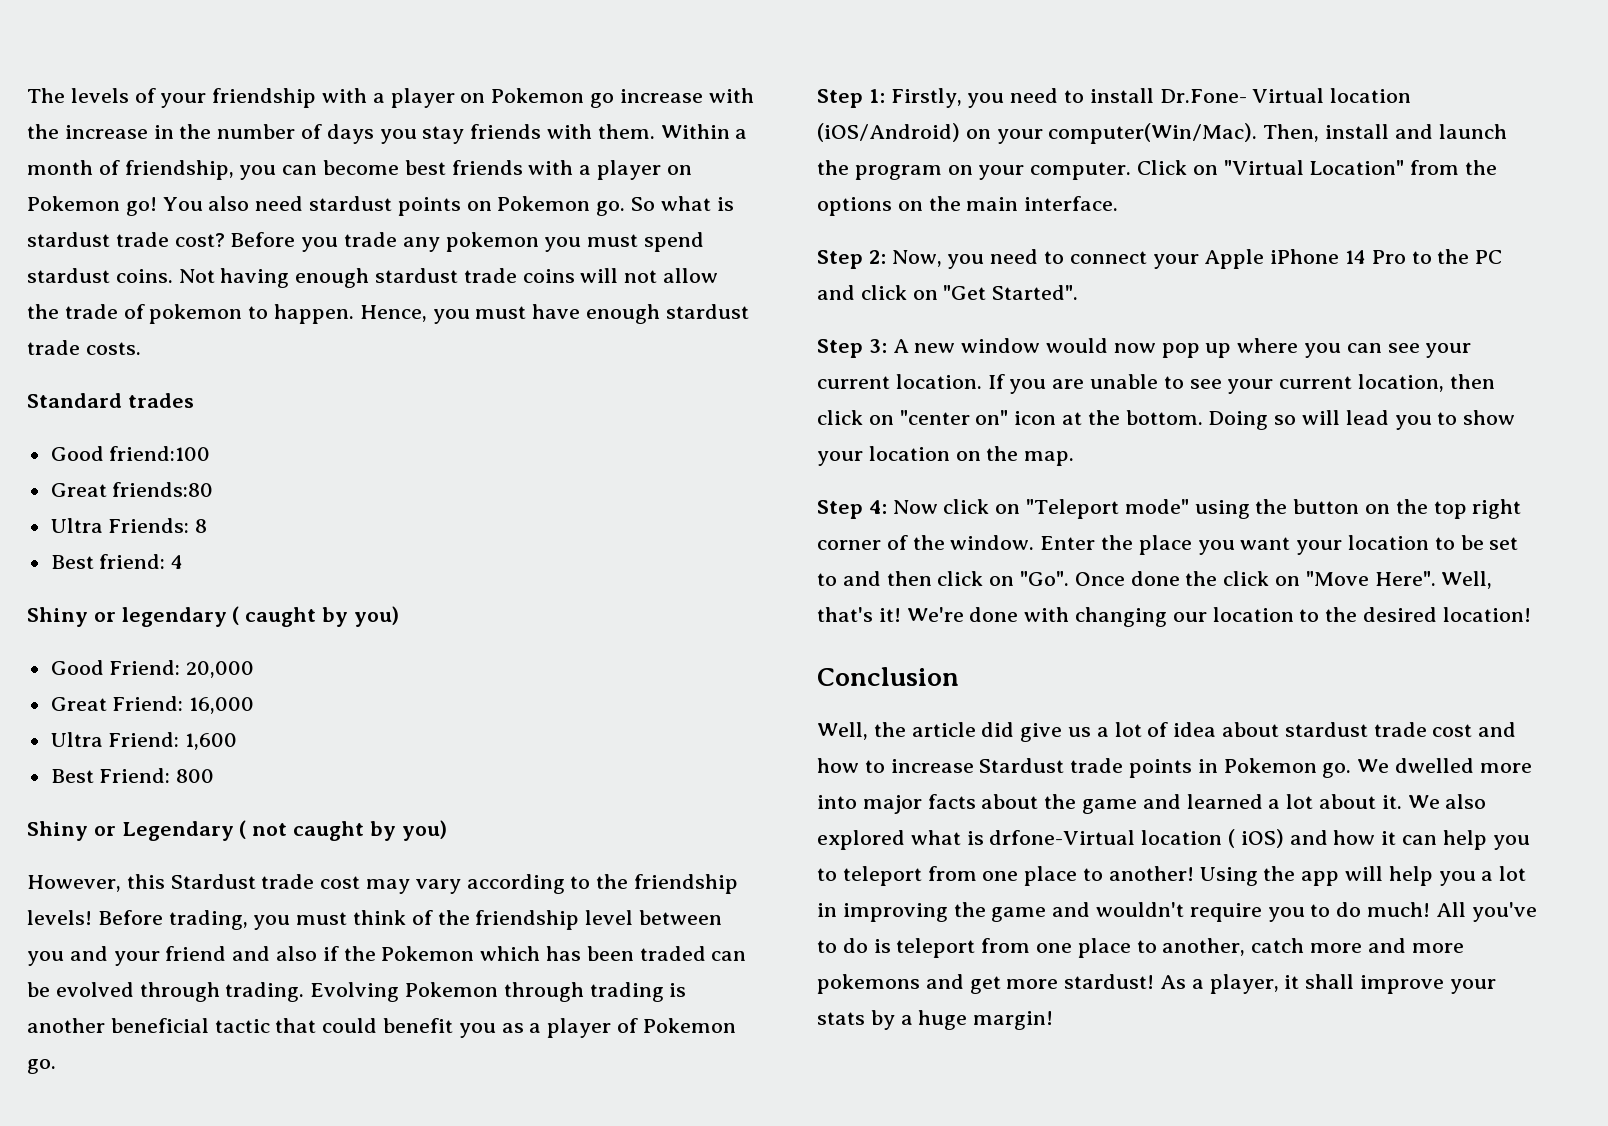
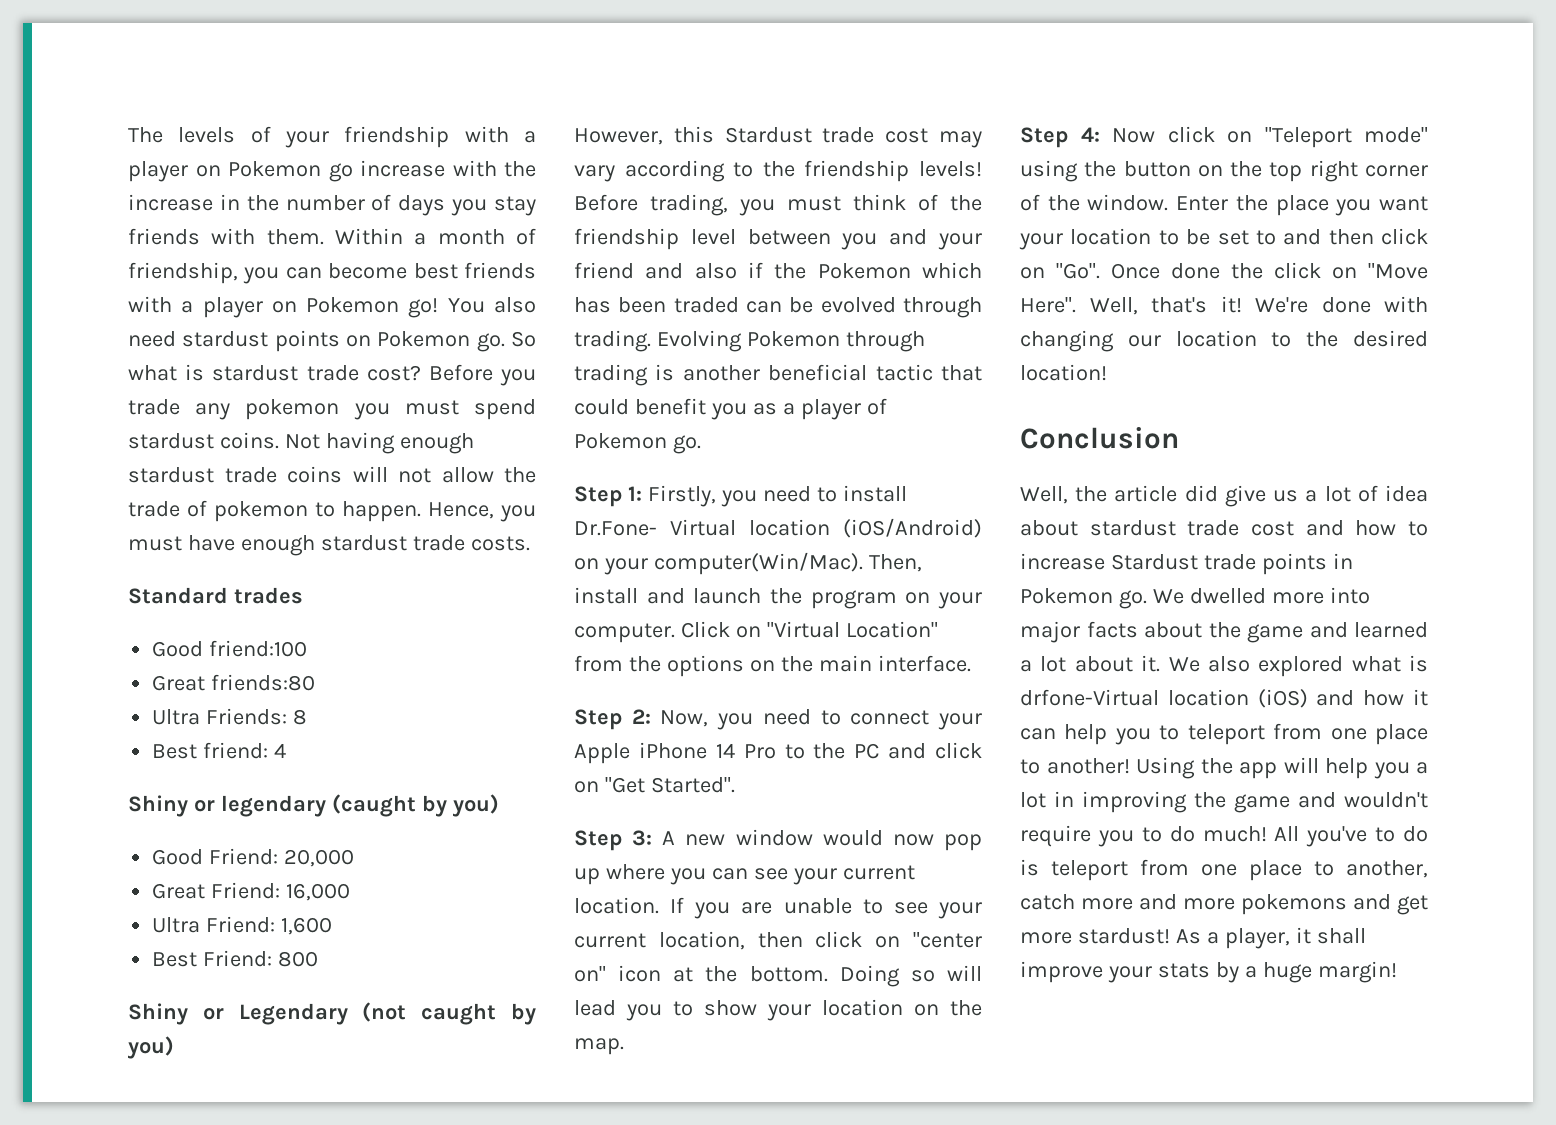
[232,606,317,627] ( caught -> [331,794,416,817] (caught
[239,820,288,839] ( not -> [362,1002,407,1022] (not
[1228,829,1284,848] ( iOS) -> [1257,689,1308,708] (iOS)

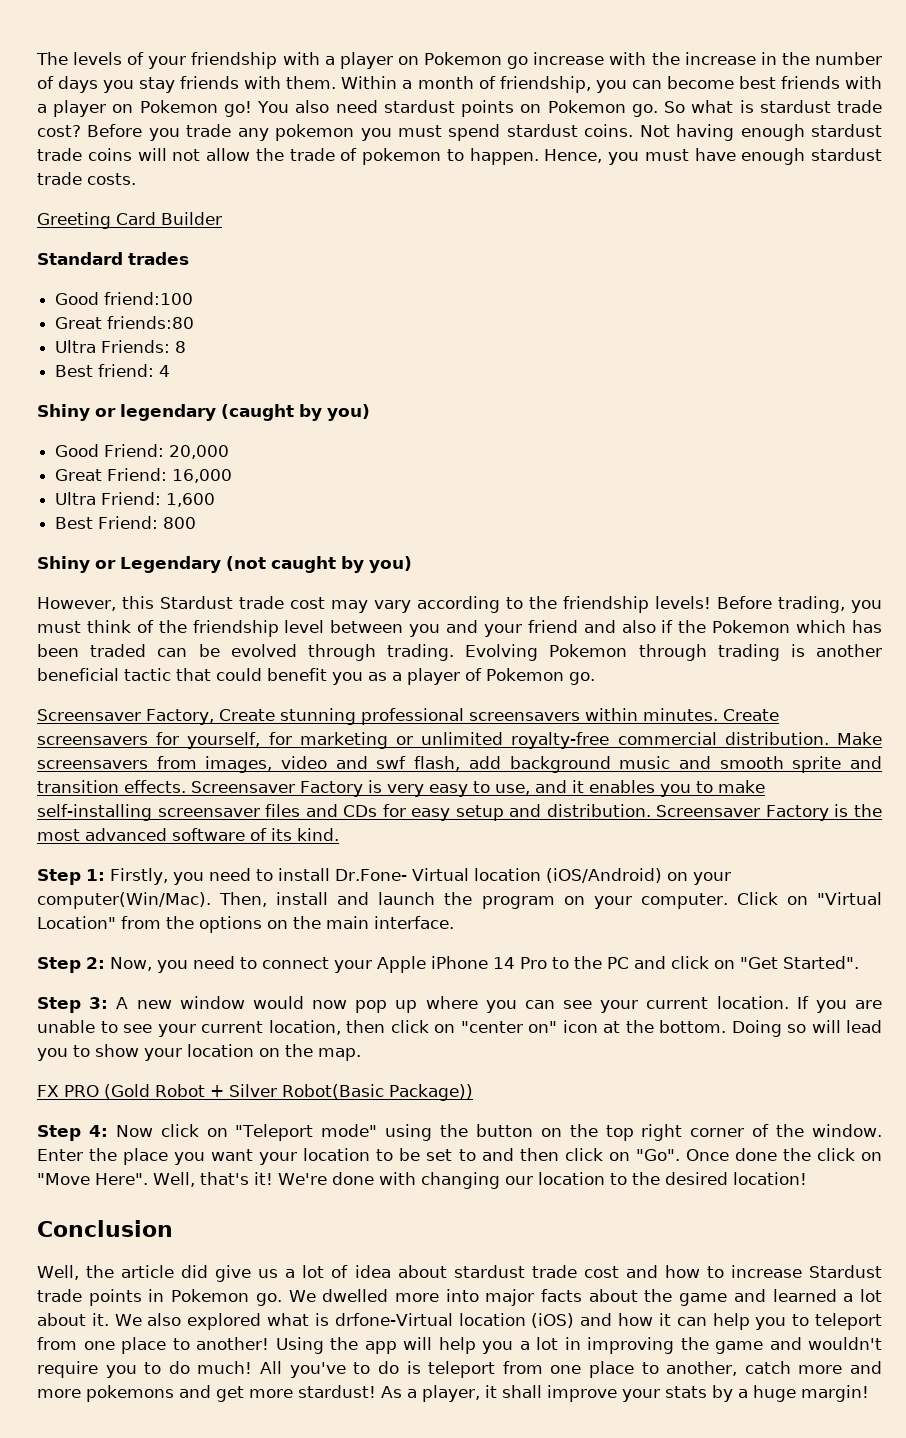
(530, 543) none -> [37,212,222,229] // Greeting Card Builder
(701, 444) none -> [37,708,779,725] [37,732,882,749] [37,756,883,773] [37,780,765,797] [37,804,882,821] [37,828,339,841] // Screensaver Factory, Create stunning professional screensavers within minutes. Create screensavers for yourself, for marketing or unlimited royalty-free commercial distribution. Make screensavers from images, video and swf flash, add background music and smooth sprite and transition effects. Screensaver Factory is very easy to use, and it enables you to make self-installing screensaver files and CDs for easy setup and distribution. Screensaver Factory is the most advanced software of its kind.
(624, 1046) none -> [37,1084,473,1101] // FX PRO (Gold Robot + Silver Robot(Basic Package))

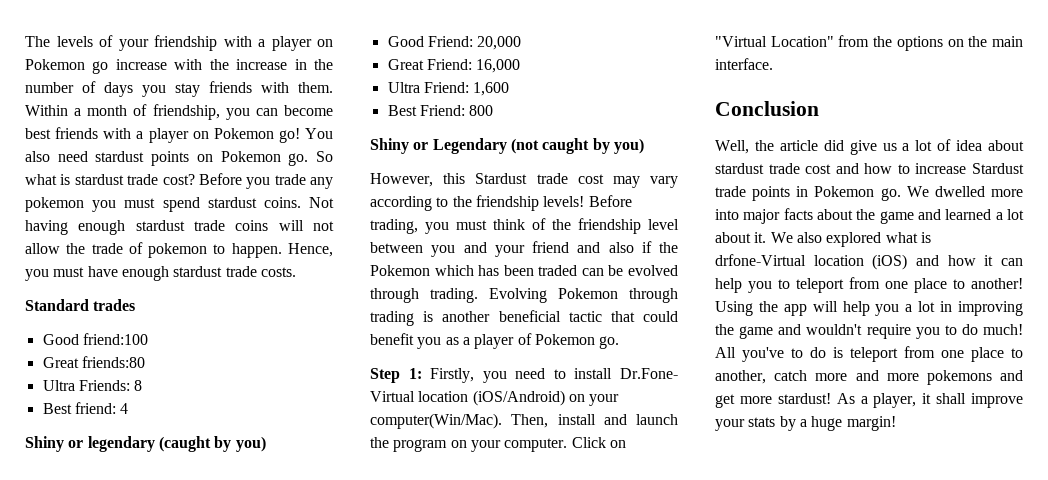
[37,212,222,229] // Greeting Card Builder -> (296, 272) none
[37,708,779,725] [37,732,882,749] [37,756,883,773] [37,780,765,797] [37,804,882,821] [37,828,339,841] // Screensaver Factory, Create stunning professional screensavers within minutes. Create screensavers for yourself, for marketing or unlimited royalty-free commercial distribution. Make screensavers from images, video and swf flash, add background music and smooth sprite and transition effects. Screensaver Factory is very easy to use, and it enables you to make self-installing screensaver files and CDs for easy setup and distribution. Screensaver Factory is the most advanced software of its kind. -> (620, 342) none
[37,956,859,973] [37,996,882,1013] [37,1020,882,1037] [37,1044,361,1061] [37,1084,473,1101] [37,1124,883,1141] [37,1148,882,1165] [37,1172,807,1189] // Step 2: Now, you need to connect your Apple iPhone 14 Pro to the PC and click on "Get Started". // Step 3: A new window would now pop up where you can see your current location. If you are unable to see your current location, then click on "center on" icon at the bottom. Doing so will lead you to show your location on the map. // FX PRO (Gold Robot + Silver Robot(Basic Package)) // Step 4: Now click on "Teleport mode" using the button on the top right corner of the window. Enter the place you want your location to be set to and then click on "Go". Once done the click on "Move Here". Well, that's it! We're done with changing our location to the desired location! -> (773, 64) none

